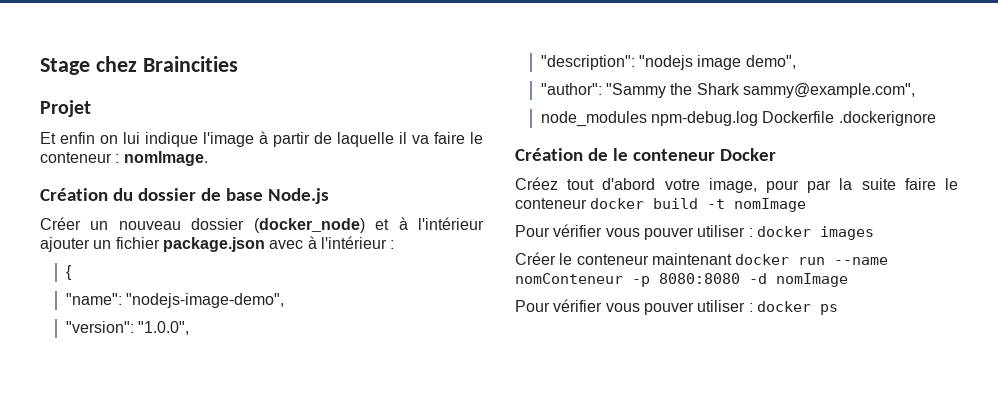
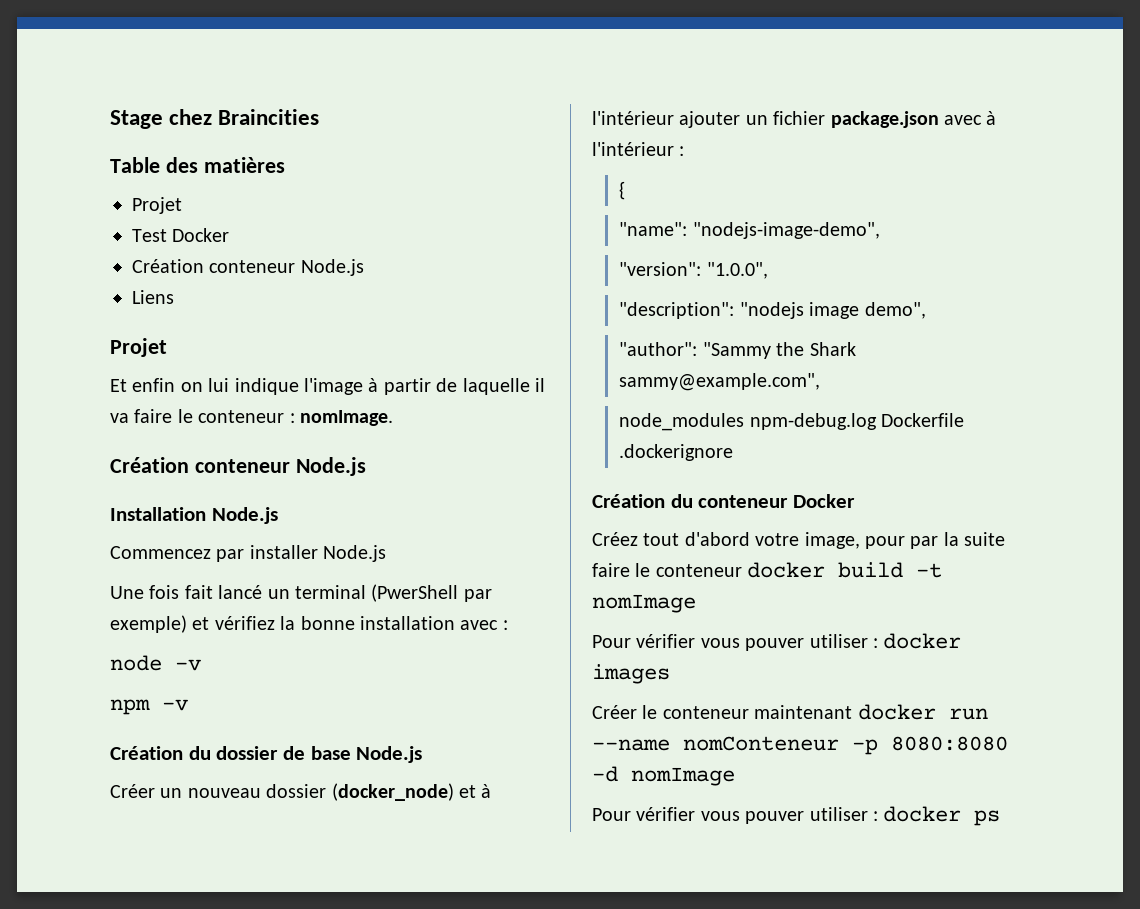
(238, 64) none -> [110,157,285,173] [132,197,182,214] [132,228,230,242] [132,259,364,276] [132,290,174,304] // Table des matières // Projet // Test Docker // Création conteneur Node.js // Liens
(208, 158) none -> [110,457,366,476] [110,507,278,524] [110,545,387,562] [110,584,492,602] [110,615,508,633] [110,655,201,671] [110,699,188,715] // Création conteneur Node.js // Installation Node.js // Commencez par installer Node.js // Une fois fait lancé un terminal (PwerShell par exemple) et vérifiez la bonne installation avec : // node -v // npm -v
[587,148,628,161] de le -> [670,494,693,508] du

